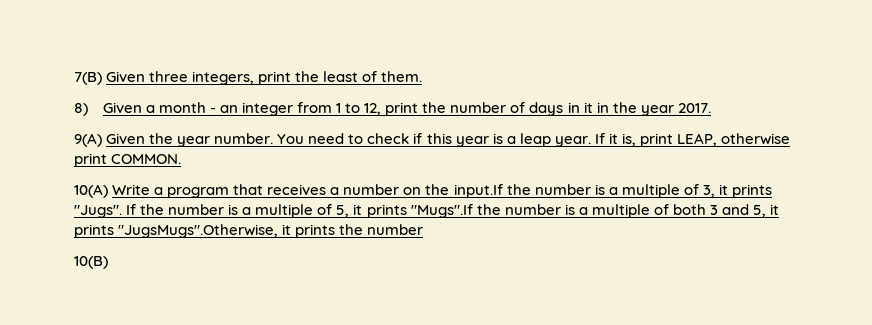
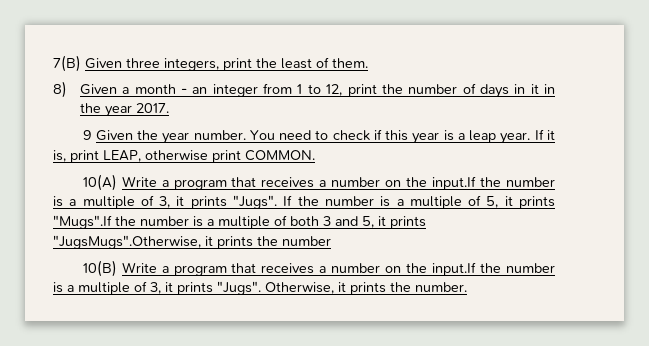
[74,133,102,147] 9(A) -> [82,130,92,140] 9
(108, 262) none -> [121,262,555,276] [53,281,467,295] Write a program that receives a number on the input.If the number is a multiple of 3, it prints "Jugs". Otherwise, it prints the number.

